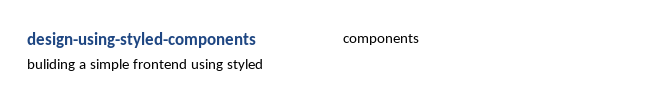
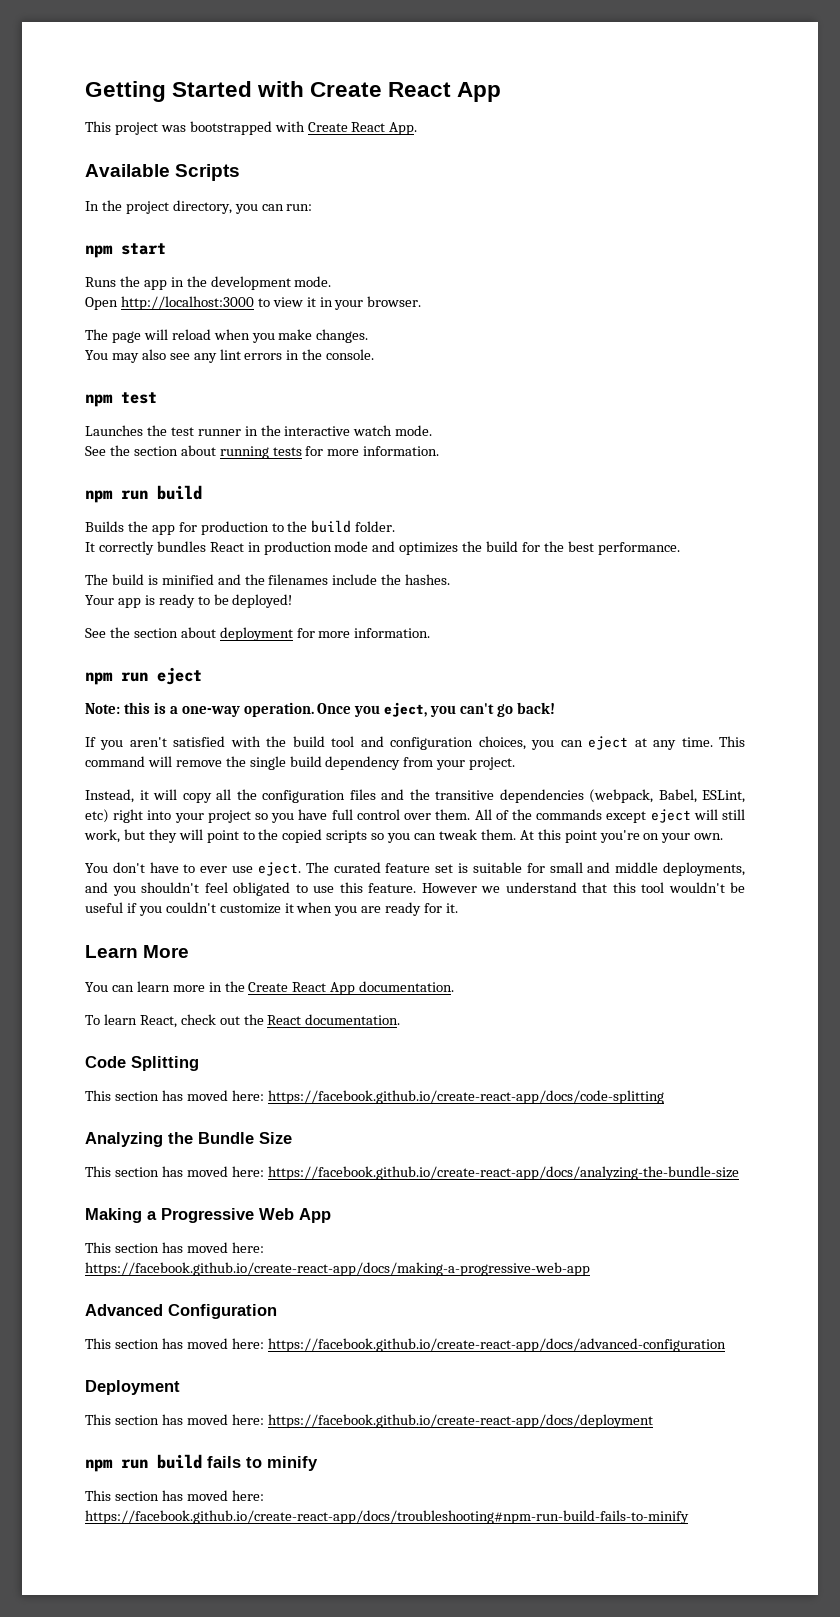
[27,32,256,48] [27,59,263,71] [343,34,419,45] design-using-styled-components // buliding a simple frontend using styled components -> [85,81,502,102] [85,121,418,135] [85,164,241,181] [85,200,313,214] [85,243,166,258] [85,276,332,290] [85,296,422,310] [85,329,369,343] [85,349,375,363] [85,392,157,407] [85,425,433,436] [85,445,440,459] [85,485,202,503] [85,520,396,535] [85,541,680,555] [85,574,451,585] [85,594,293,608] [85,627,431,641] [85,667,202,685] [85,702,555,717] [85,736,746,750] [85,756,516,770] [85,789,745,803] [85,809,746,823] [84,829,724,843] [85,862,745,876] [85,882,745,896] [85,902,459,916] [85,945,190,958] [85,981,455,995] [85,1014,401,1028] [85,1056,199,1071] [85,1090,664,1104] [85,1132,292,1147] [85,1166,739,1180] [85,1208,331,1223] [85,1242,264,1253] [85,1262,590,1276] [85,1304,277,1319] [85,1338,726,1352] [85,1380,180,1395] [85,1414,653,1428] [85,1454,318,1472] [85,1490,264,1501] [85,1510,689,1524] Getting Started with Create React App // This project was bootstrapped with Create React App. // Available Scripts // In the project directory, you can run: // npm start // Runs the app in the development mode. // Open http://localhost:3000 to view it in your browser. // The page will reload when you make changes. // You may also see any lint errors in the console. // npm test // Launches the test runner in the interactive watch mode. // See the section about running tests for more information. // npm run build // Builds the app for production to the build folder. // It correctly bundles React in production mode and optimizes the build for the best performance. // The build is minified and the filenames include the hashes. // Your app is ready to be deployed! // See the section about deployment for more information. // npm run eject // Note: this is a one-way operation. Once you eject, you can't go back! // If you aren't satisfied with the build tool and configuration choices, you can eject at any time. This command will remove the single build dependency from your project. // Instead, it will copy all the configuration files and the transitive dependencies (webpack, Babel, ESLint, etc) right into your project so you have full control over them. All of the commands except eject will still work, but they will point to the copied scripts so you can tweak them. At this point you're on your own. // You don't have to ever use eject. The curated feature set is suitable for small and middle deployments, and you shouldn't feel obligated to use this feature. However we understand that this tool wouldn't be useful if you couldn't customize it when you are ready for it. // Learn More // You can learn more in the Create React App documentation. // To learn React, check out the React documentation. // Code Splitting // This section has moved here: https://facebook.github.io/create-react-app/docs/code-splitting // Analyzing the Bundle Size // This section has moved here: https://facebook.github.io/create-react-app/docs/analyzing-the-bundle-size // Making a Progressive Web App // This section has moved here: https://facebook.github.io/create-react-app/docs/making-a-progressive-web-app // Advanced Configuration // This section has moved here: https://facebook.github.io/create-react-app/docs/advanced-configuration // Deployment // This section has moved here: https://facebook.github.io/create-react-app/docs/deployment // npm run build fails to minify // This section has moved here: https://facebook.github.io/create-react-app/docs/troubleshooting#npm-run-build-fails-to-minify

